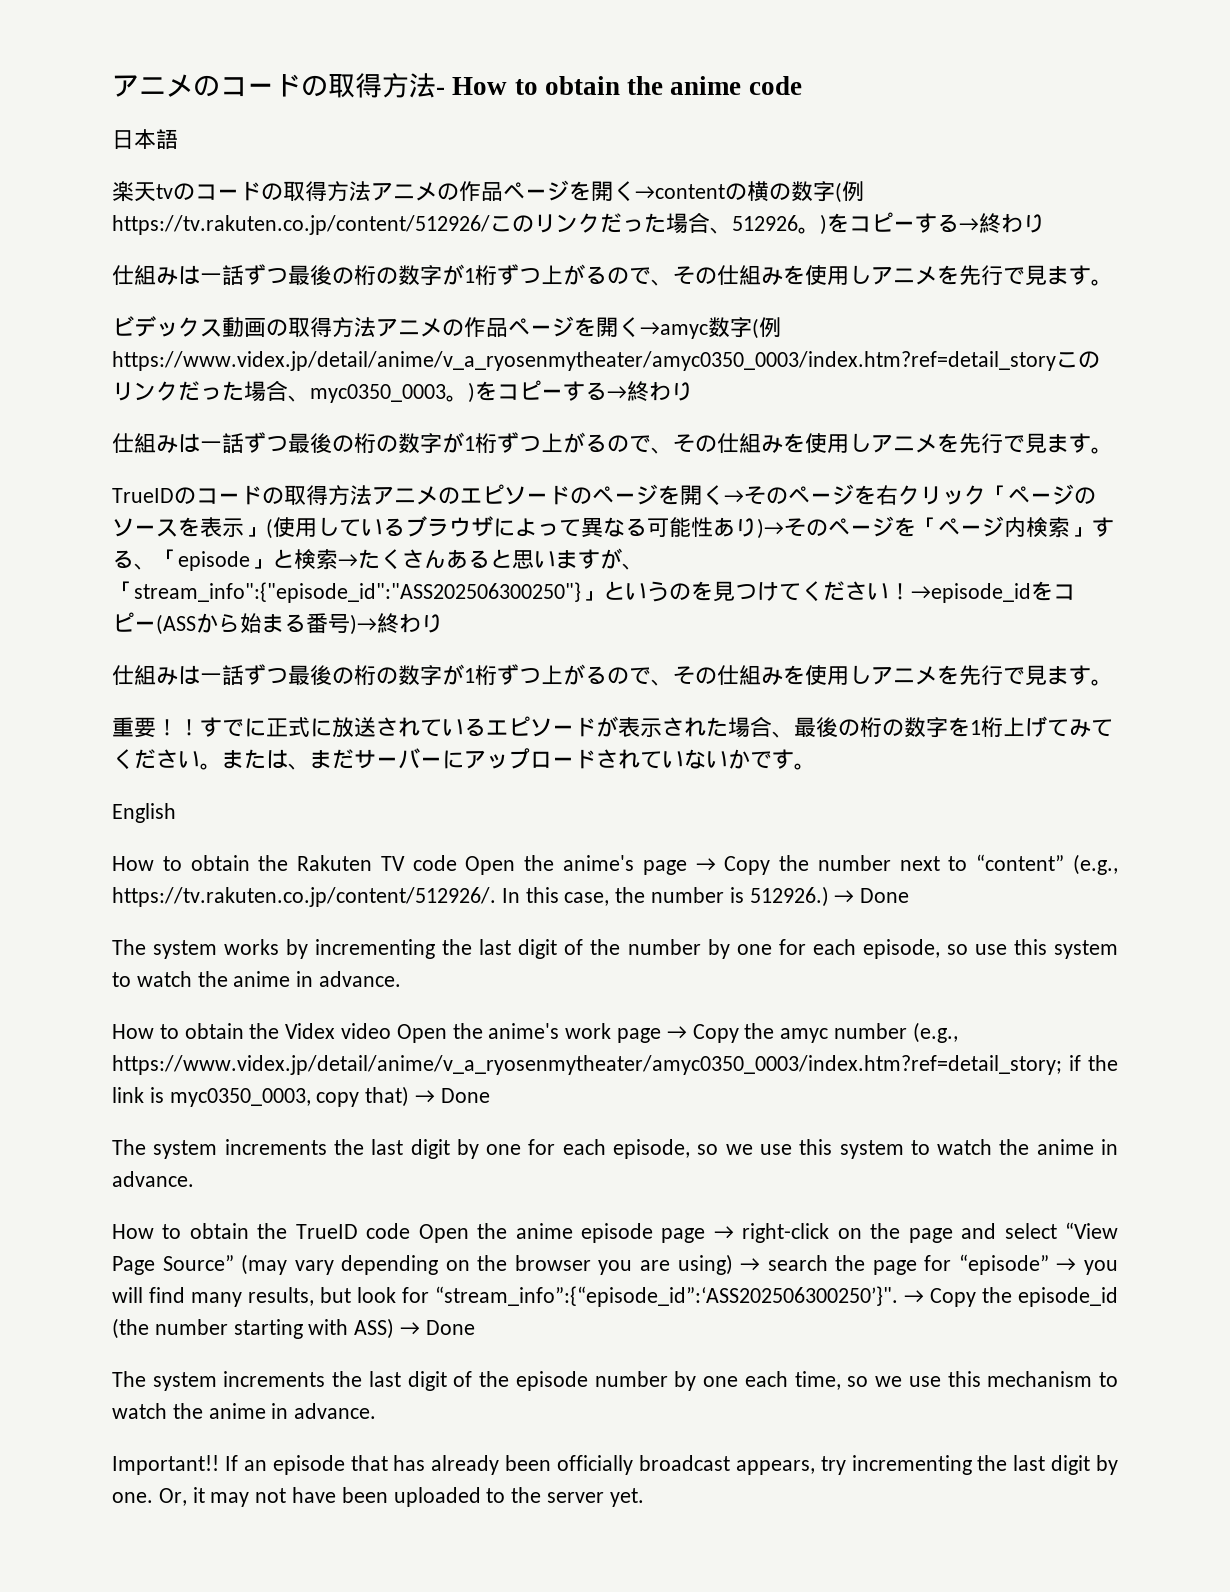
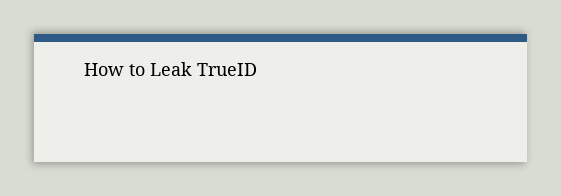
[112,73,802,98] [112,129,178,149] [112,180,864,203] [112,212,1045,235] [112,264,1113,286] [112,316,781,339] [112,351,1100,371] [112,380,693,403] [112,432,1113,454] [112,484,1096,506] [112,516,1114,539] [112,548,644,571] [112,581,1075,603] [112,612,443,635] [112,664,1113,686] [112,716,1113,738] [112,748,816,770] [112,803,176,823] [112,854,1119,875] [112,886,910,907] [112,939,1118,959] [112,971,402,987] [112,1022,958,1043] [112,1055,1118,1075] [112,1086,490,1107] [112,1139,1118,1159] [112,1171,194,1187] [112,1222,1119,1243] [112,1254,1118,1275] [112,1286,1118,1307] [112,1318,475,1339] [112,1371,1118,1391] [112,1403,377,1419] [112,1455,1118,1475] [112,1487,644,1507] アニメのコードの取得方法- How to obtain the anime code // 日本語 // 楽天tvのコードの取得方法アニメの作品ページを開く→contentの横の数字(例https://tv.rakuten.co.jp/content/512926/このリンクだった場合、512926。)をコピーする→終わり // 仕組みは一話ずつ最後の桁の数字が1桁ずつ上がるので、その仕組みを使用しアニメを先行で見ます。 // ビデックス動画の取得方法アニメの作品ページを開く→amyc数字(例https://www.videx.jp/detail/anime/v_a_ryosenmytheater/amyc0350_0003/index.htm?ref=detail_storyこのリンクだった場合、myc0350_0003。)をコピーする→終わり // 仕組みは一話ずつ最後の桁の数字が1桁ずつ上がるので、その仕組みを使用しアニメを先行で見ます。 // TrueIDのコードの取得方法アニメのエピソードのページを開く→そのページを右クリック「ページのソースを表示」(使用しているブラウザによって異なる可能性あり)→そのページを「ページ内検索」する、「episode」と検索→たくさんあると思いますが、「stream_info":{"episode_id":"ASS202506300250"}」というのを見つけてください！→episode_idをコピー(ASSから始まる番号)→終わり // 仕組みは一話ずつ最後の桁の数字が1桁ずつ上がるので、その仕組みを使用しアニメを先行で見ます。 // 重要！！すでに正式に放送されているエピソードが表示された場合、最後の桁の数字を1桁上げてみてください。または、まだサーバーにアップロードされていないかです。 // English // How to obtain the Rakuten TV code Open the anime's page → Copy the number next to “content” (e.g., https://tv.rakuten.co.jp/content/512926/. In this case, the number is 512926.) → Done // The system works by incrementing the last digit of the number by one for each episode, so use this system to watch the anime in advance. // How to obtain the Videx video Open the anime's work page → Copy the amyc number (e.g., https://www.videx.jp/detail/anime/v_a_ryosenmytheater/amyc0350_0003/index.htm?ref=detail_story; if the link is myc0350_0003, copy that) → Done // The system increments the last digit by one for each episode, so we use this system to watch the anime in advance. // How to obtain the TrueID code Open the anime episode page → right-click on the page and select “View Page Source” (may vary depending on the browser you are using) → search the page for “episode” → you will find many results, but look for “stream_info”:{“episode_id”:‘ASS202506300250’}". → Copy the episode_id (the number starting with ASS) → Done // The system increments the last digit of the episode number by one each time, so we use this mechanism to watch the anime in advance. // Important!! If an episode that has already been officially broadcast appears, try incrementing the last digit by one. Or, it may not have been uploaded to the server yet. -> [84,62,257,76] How to Leak TrueID

